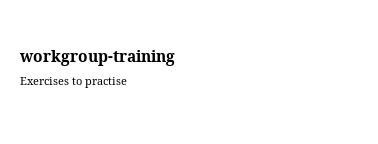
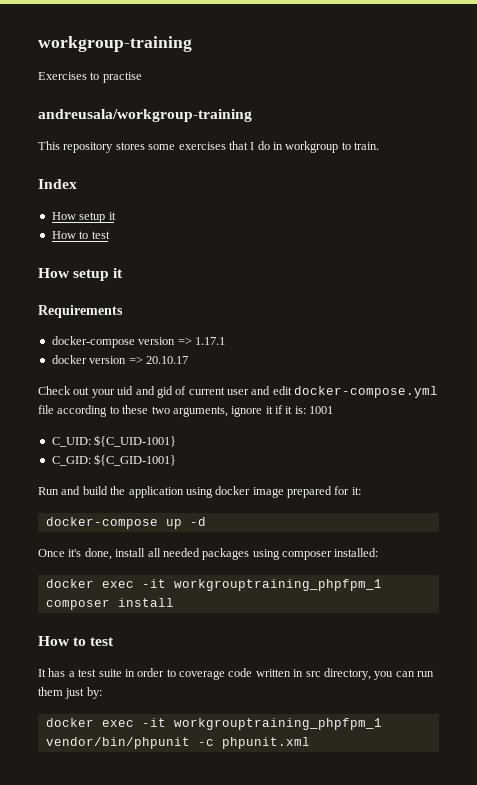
(127, 82) none -> [38,109,252,122] [38,141,380,153] [38,179,77,189] [51,212,116,223] [51,231,110,239] [38,268,124,281] [38,305,123,318] [51,336,225,348] [51,355,188,364] [38,386,439,398] [38,405,334,417] [51,435,177,447] [51,454,177,466] [38,486,361,498] [45,517,206,529] [38,548,379,560] [45,579,382,591] [45,598,174,610] [38,636,115,646] [38,668,434,680] [38,687,102,699] [45,718,382,730] [45,737,310,749] // andreusala/workgroup-training // This repository stores some exercises that I do in workgroup to train. // Index // How setup it // How to test // How setup it // Requirements // docker-compose version => 1.17.1 // docker version => 20.10.17 // Check out your uid and gid of current user and edit docker-compose.yml file according to these two arguments, ignore it if it is: 1001 // C_UID: ${C_UID-1001} // C_GID: ${C_GID-1001} // Run and build the application using docker image prepared for it: // docker-compose up -d // Once it's done, install all needed packages using composer installed: // docker exec -it workgrouptraining_phpfpm_1 composer install // How to test // It has a test suite in order to coverage code written in src directory, you can run them just by: // docker exec -it workgrouptraining_phpfpm_1 vendor/bin/phpunit -c phpunit.xml

